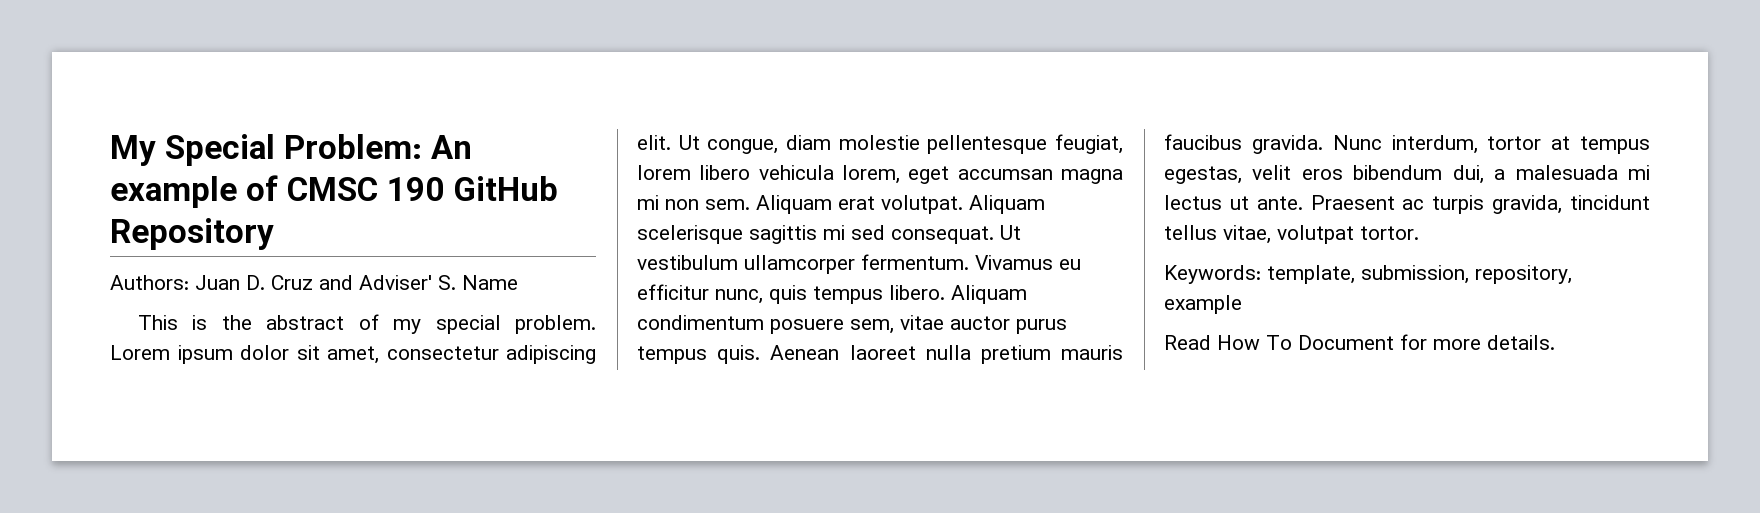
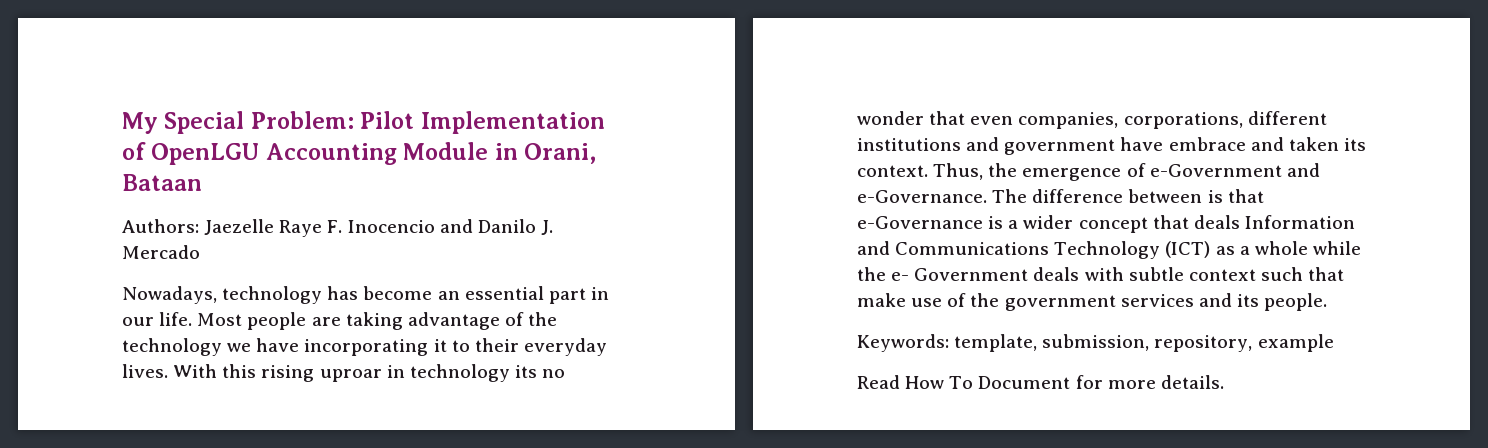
[430,135,472,159] [110,175,558,208] [110,218,274,250] [110,275,518,290] [137,314,596,334] [110,345,596,364] [637,134,1123,154] [637,165,1123,184] [637,195,1045,214] [637,225,1021,244] [637,254,1081,274] [637,284,1027,304] [637,315,1067,334] [637,345,1123,364] [1164,134,1650,154] [1164,165,1650,184] [1164,195,1650,214] [1164,225,1419,244] An example of CMSC 190 GitHub Repository // Authors: Juan D. Cruz and Adviser' S. Name // This is the abstract of my special problem. Lorem ipsum dolor sit amet, consectetur adipiscing elit. Ut congue, diam molestie pellentesque feugiat, lorem libero vehicula lorem, eget accumsan magna mi non sem. Aliquam erat volutpat. Aliquam scelerisque sagittis mi sed consequat. Ut vestibulum ullamcorper fermentum. Vivamus eu efficitur nunc, quis tempus libero. Aliquam condimentum posuere sem, vitae auctor purus tempus quis. Aenean laoreet nulla pretium mauris faucibus gravida. Nunc interdum, tortor at tempus egestas, velit eros bibendum dui, a malesuada mi lectus ut ante. Praesent ac turpis gravida, tincidunt tellus vitae, volutpat tortor. -> [360,111,605,134] [122,142,597,165] [122,174,202,191] [122,219,553,237] [122,245,200,259] [122,286,609,304] [122,312,558,330] [122,338,607,356] [122,364,566,382] [857,111,1327,129] [857,137,1366,155] [857,163,1320,181] [857,189,1264,203] [857,215,1355,233] [857,241,1361,259] [857,267,1345,281] [857,293,1328,311] Pilot Implementation of OpenLGU Accounting Module in Orani, Bataan // Authors: Jaezelle Raye F. Inocencio and Danilo J. Mercado // Nowadays, technology has become an essential part in our life. Most people are taking advantage of the technology we have incorporating it to their everyday lives. With this rising uproar in technology its no wonder that even companies, corporations, different institutions and government have embrace and taken its context. Thus, the emergence of e-Government and e-Governance. The difference between is that e-Governance is a wider concept that deals Information and Communications Technology (ICT) as a whole while the e- Government deals with subtle context such that make use of the government services and its people.

